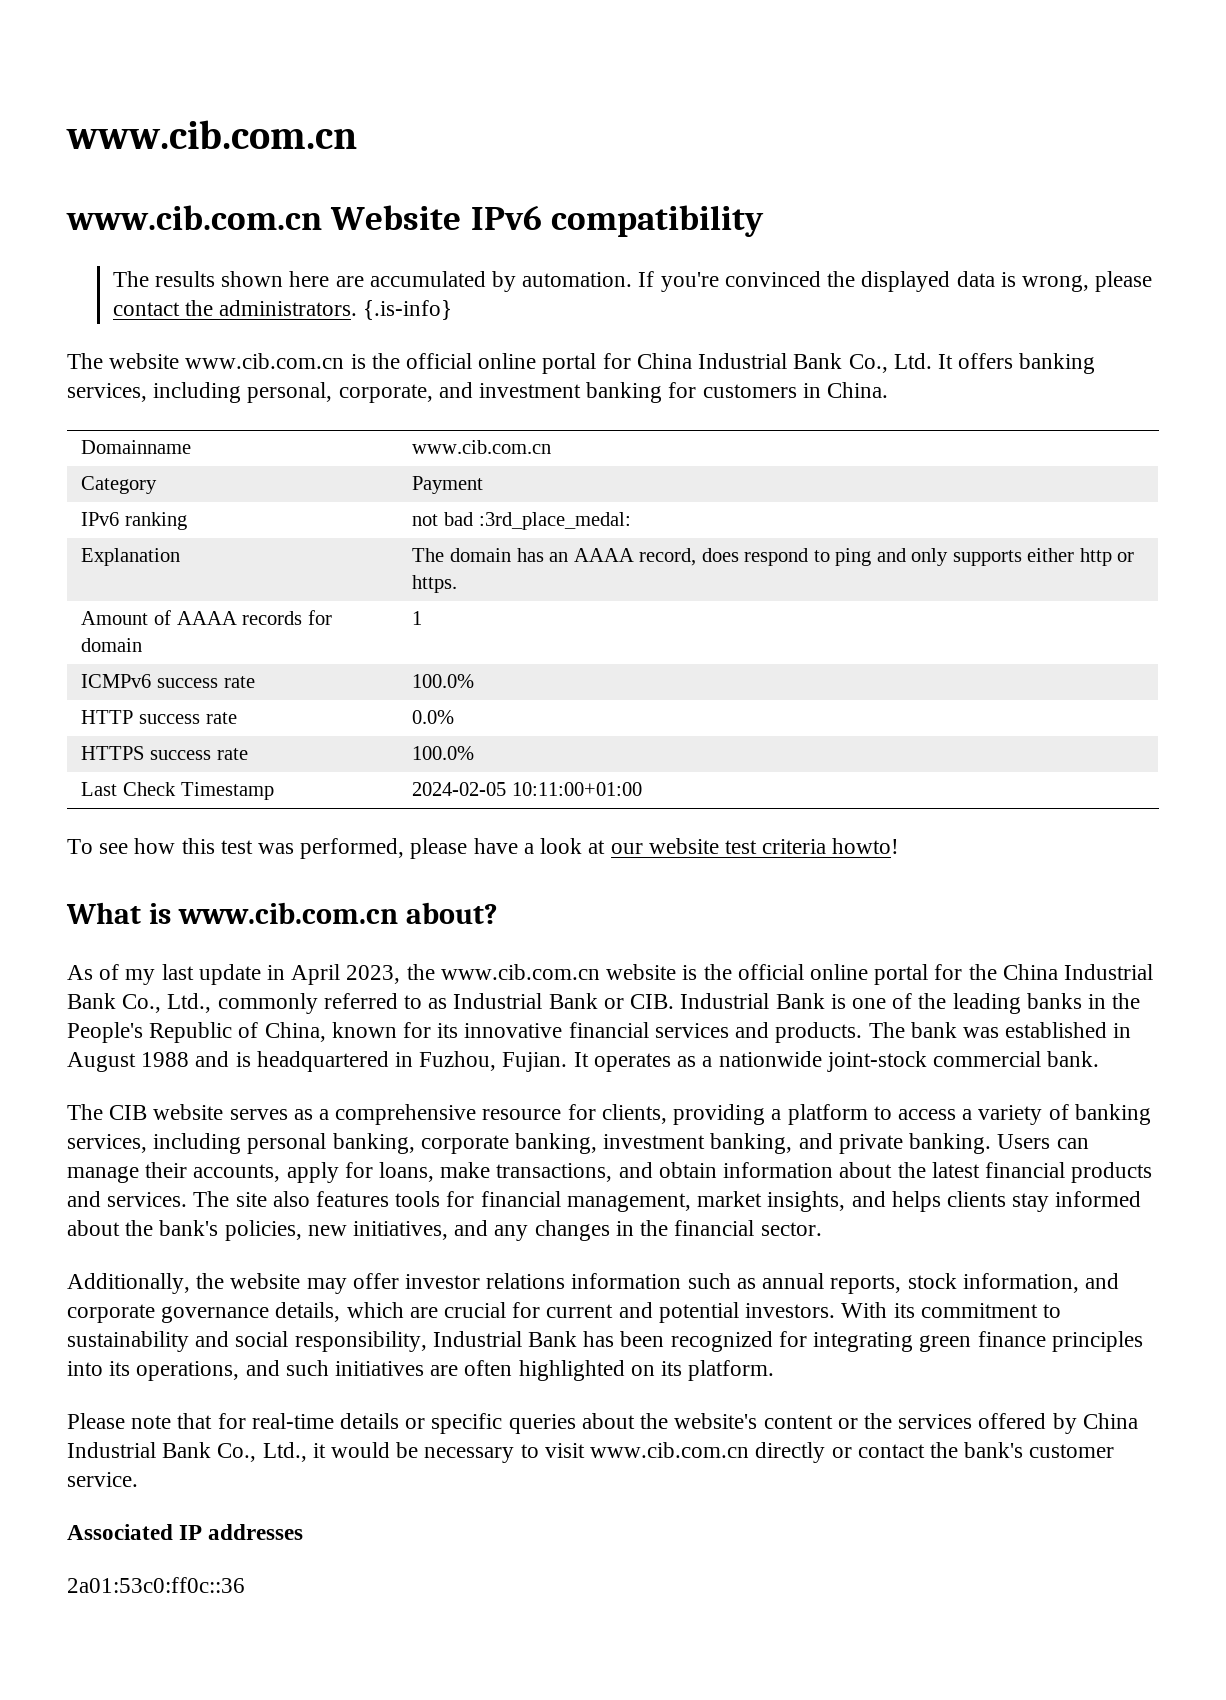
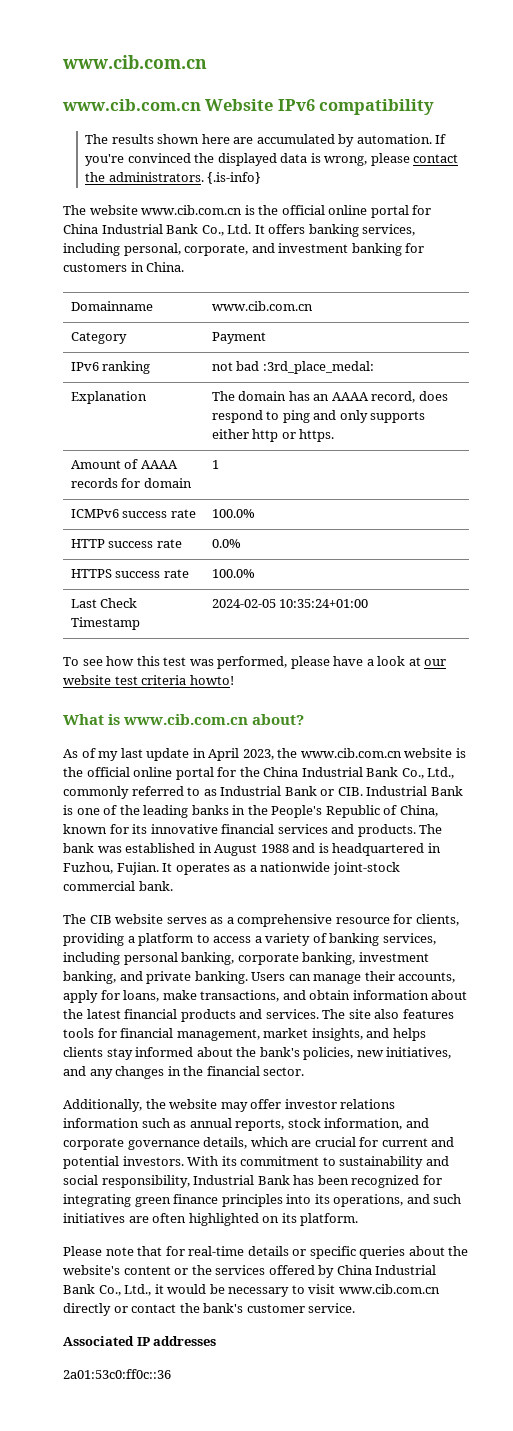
[511,782,642,796] 10:11:00+01:00 -> [279,599,369,608] 10:35:24+01:00

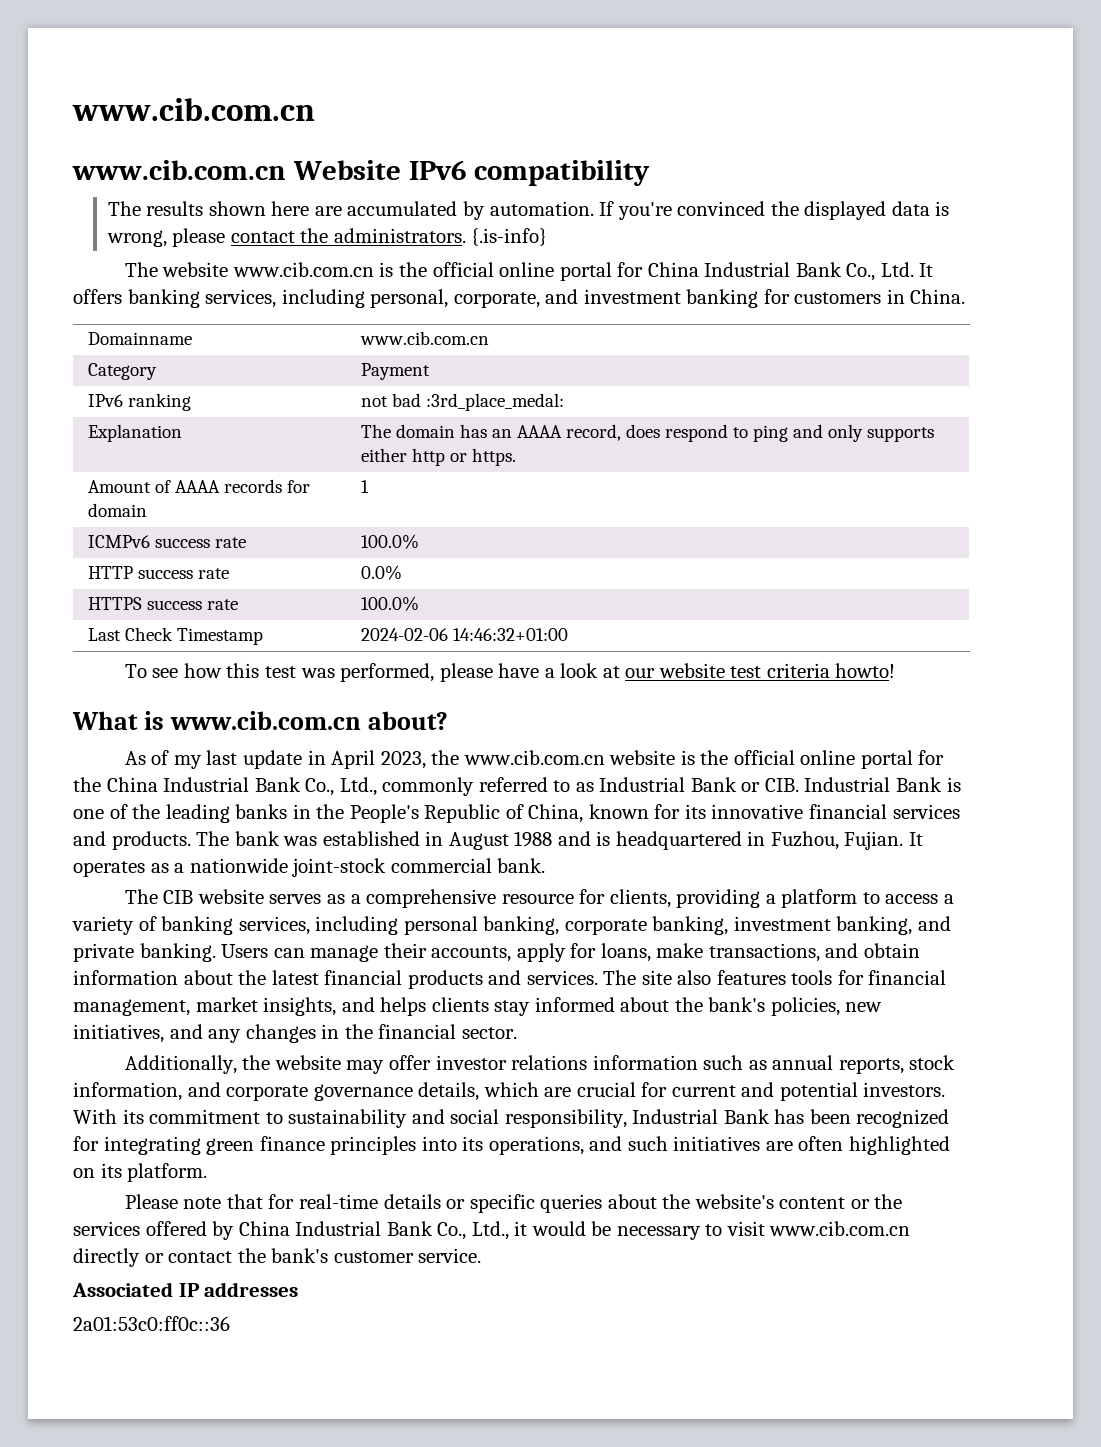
[211,599,369,608] 2024-02-05 10:35:24+01:00 -> [360,628,568,641] 2024-02-06 14:46:32+01:00

